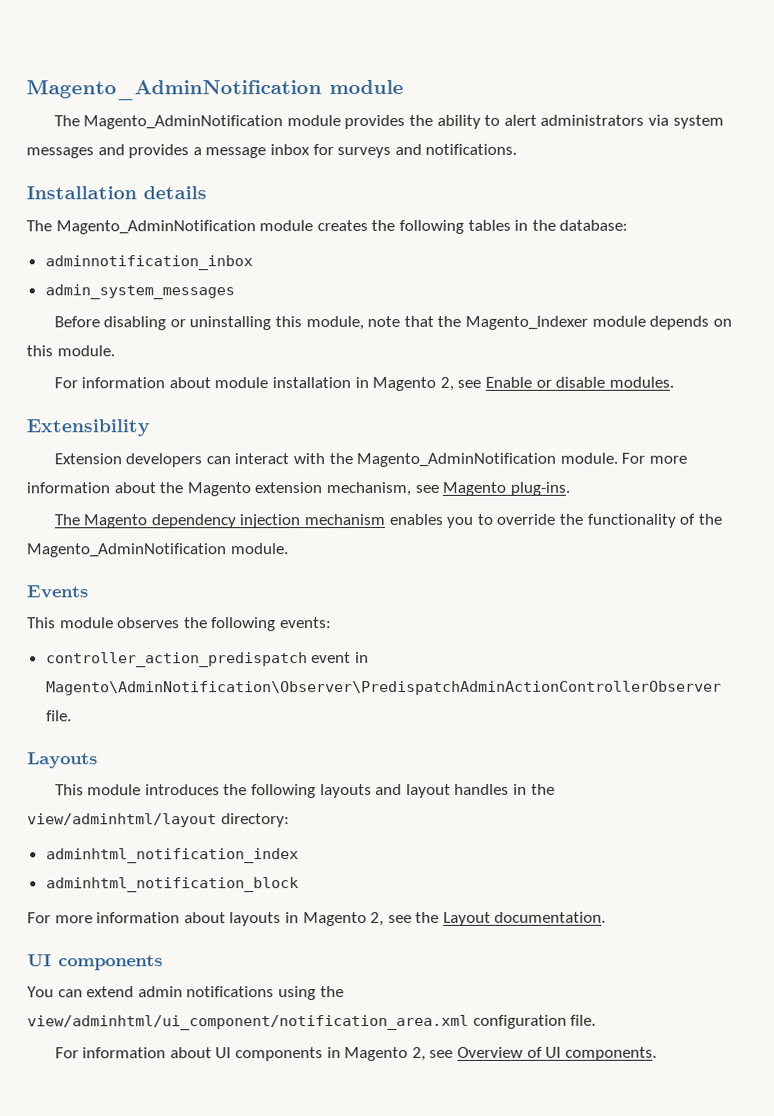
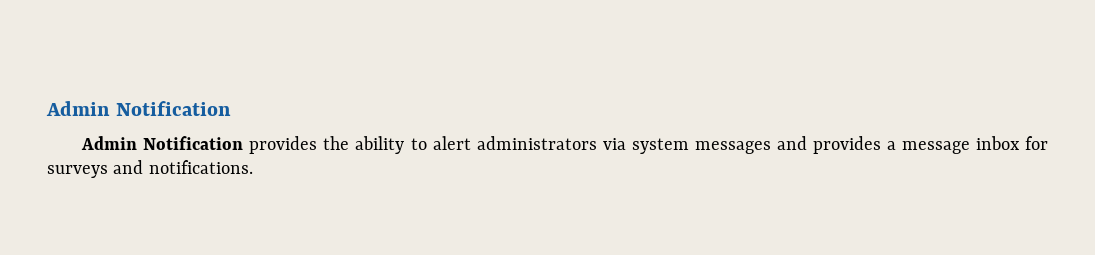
[26,79,404,101] [53,115,341,130] Magento_AdminNotification module // The Magento_AdminNotification module -> [46,101,232,116] [81,136,244,150] Admin Notification // Admin Notification
[26,186,207,200] [26,219,629,235] [44,255,253,271] [44,284,235,300] [53,315,732,331] [26,345,115,357] [53,376,674,392] [26,419,150,437] [53,452,688,468] [26,481,570,497] [53,513,722,529] [26,543,288,558] [27,585,89,599] [27,617,332,632] [45,652,369,668] [45,680,722,696] [45,710,72,722] [27,752,98,769] [54,783,555,799] [27,813,290,828] [45,848,299,864] [45,877,299,893] [27,911,607,927] [27,954,163,971] [27,986,344,1001] [27,1014,597,1031] [54,1046,657,1062] // Installation details // The Magento_AdminNotification module creates the following tables in the database: // adminnotification_inbox // admin_system_messages // Before disabling or uninstalling this module, note that the Magento_Indexer module depends on this module. // For information about module installation in Magento 2, see Enable or disable modules. // Extensibility // Extension developers can interact with the Magento_AdminNotification module. For more information about the Magento extension mechanism, see Magento plug-ins. // The Magento dependency injection mechanism enables you to override the functionality of the Magento_AdminNotification module. // Events // This module observes the following events: // controller_action_predispatch event in Magento\AdminNotification\Observer\PredispatchAdminActionControllerObserver file. // Layouts // This module introduces the following layouts and layout handles in the view/adminhtml/layout directory: // adminhtml_notification_index // adminhtml_notification_block // For more information about layouts in Magento 2, see the Layout documentation. // UI components // You can extend admin notifications using the view/adminhtml/ui_component/notification_area.xml configuration file. // For information about UI components in Magento 2, see Overview of UI components. -> (253, 167) none

